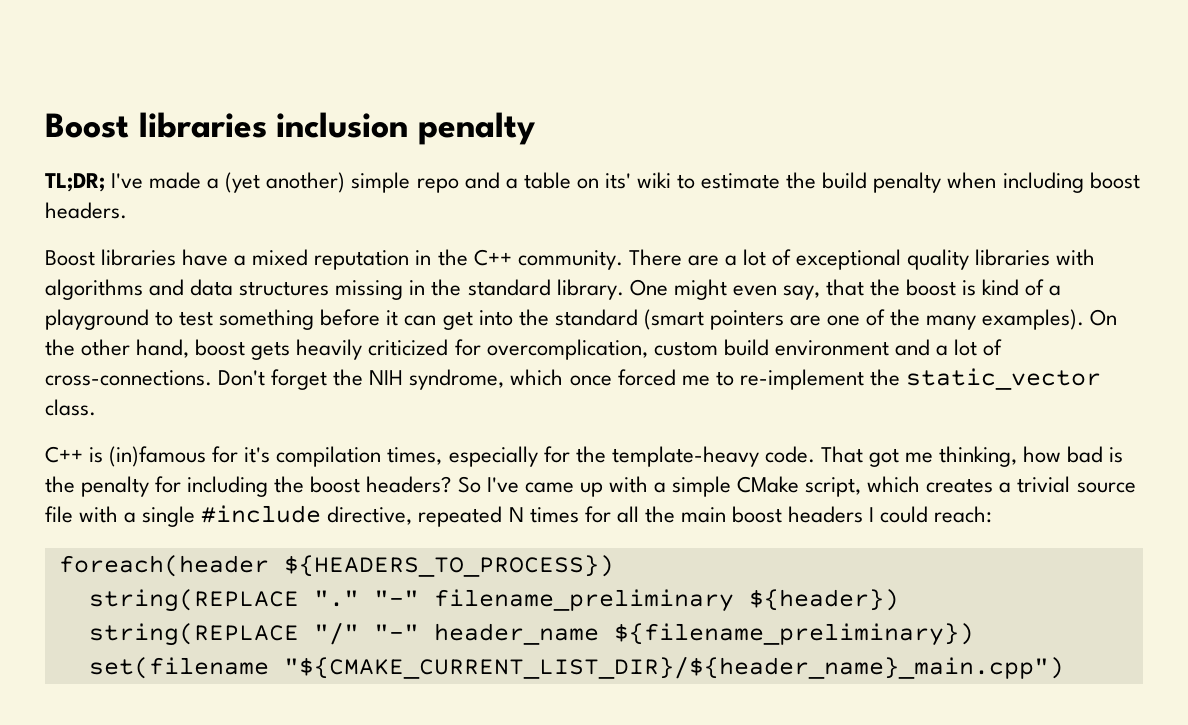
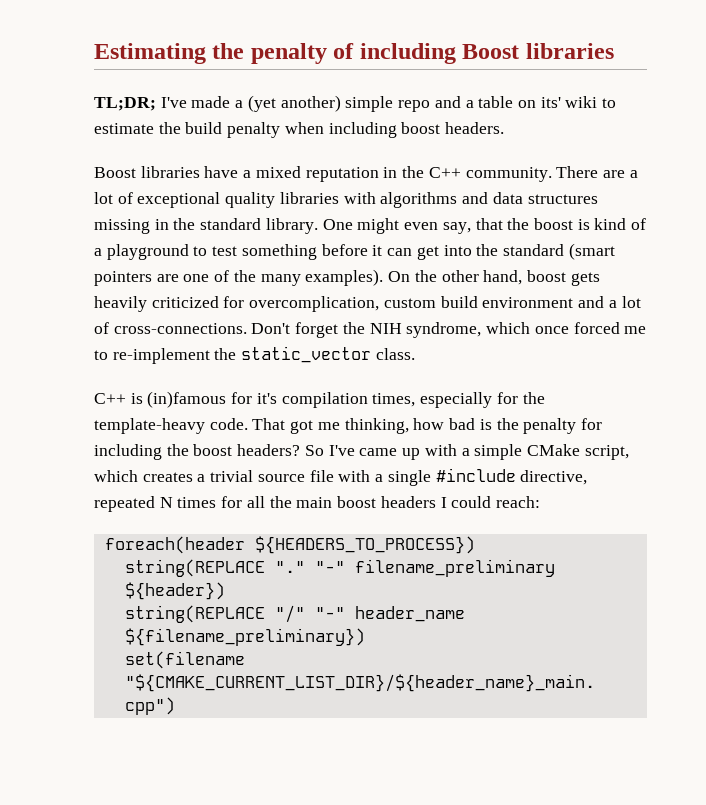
[45,112,535,145] Boost libraries inclusion penalty -> [94,43,614,64] Estimating the penalty of including Boost libraries

